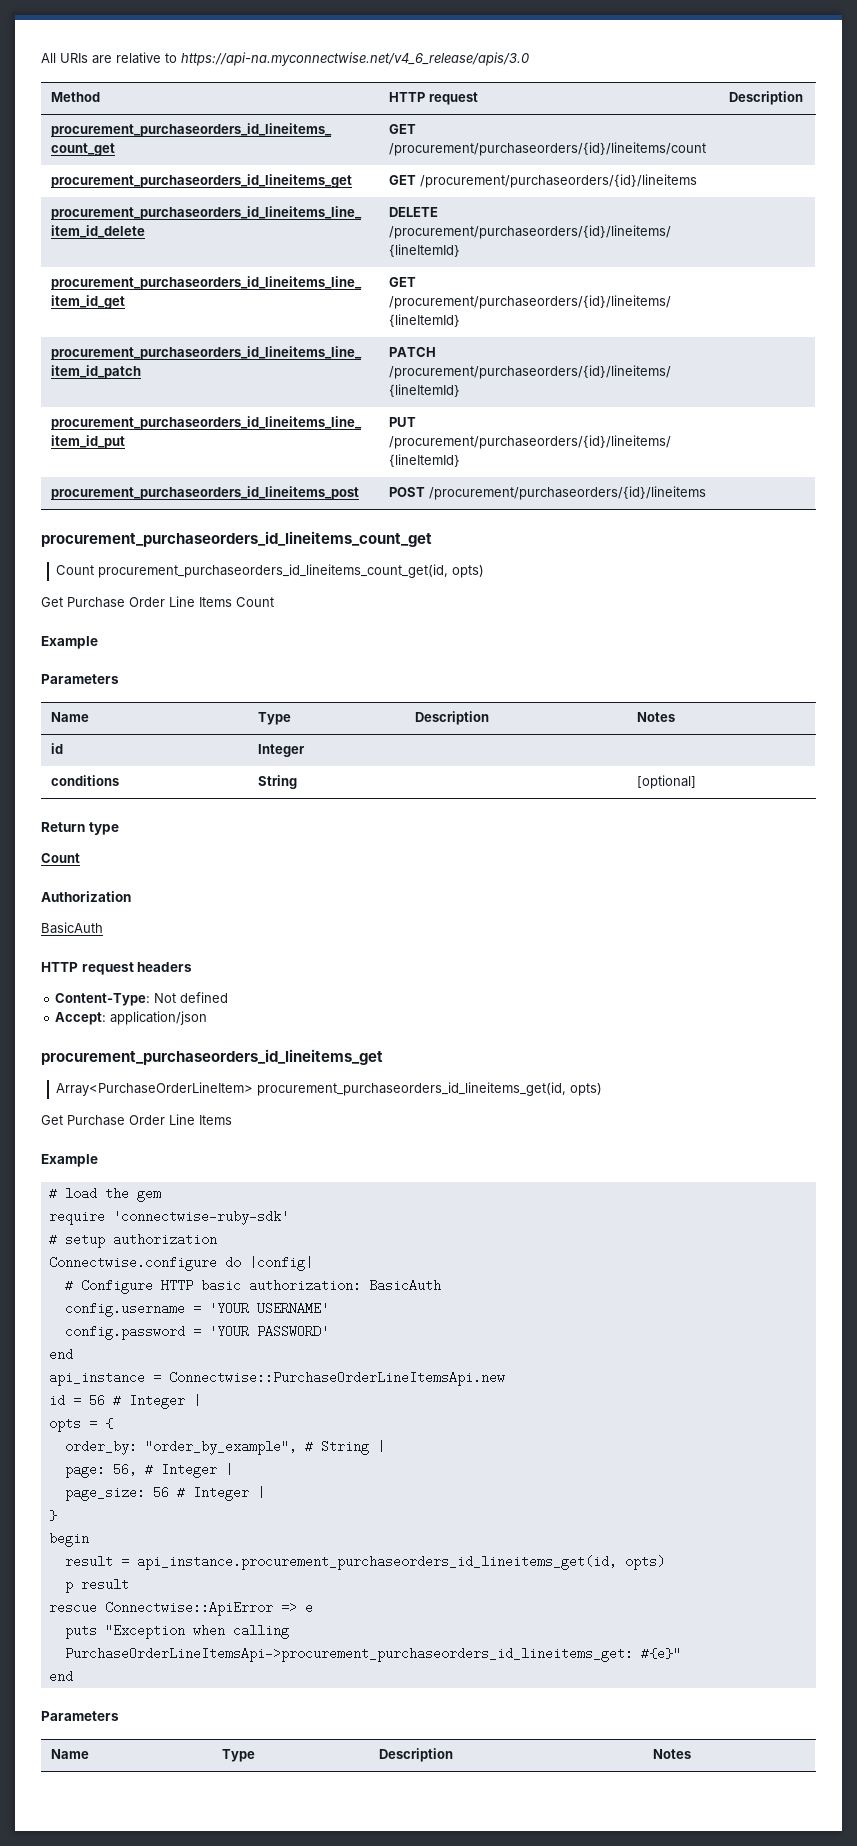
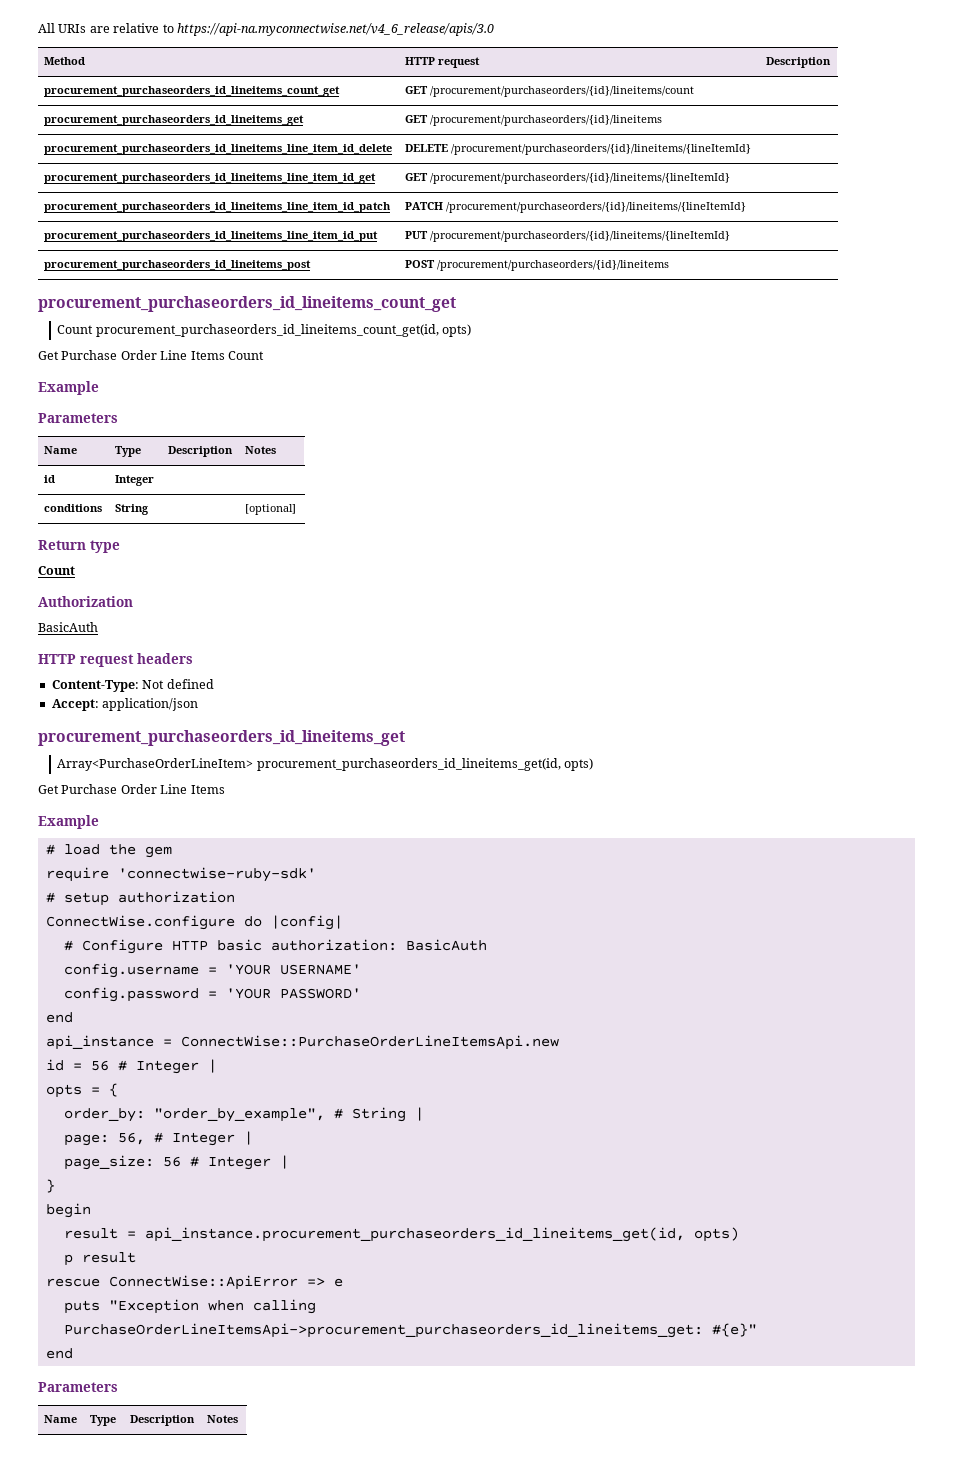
[48,1256,217,1271] Connectwise.configure -> [45,915,235,930] ConnectWise.configure
[168,1371,505,1386] Connectwise::PurchaseOrderLineItemsApi.new -> [180,1035,559,1050] ConnectWise::PurchaseOrderLineItemsApi.new
[104,1601,273,1616] Connectwise::ApiError -> [108,1275,298,1290] ConnectWise::ApiError

